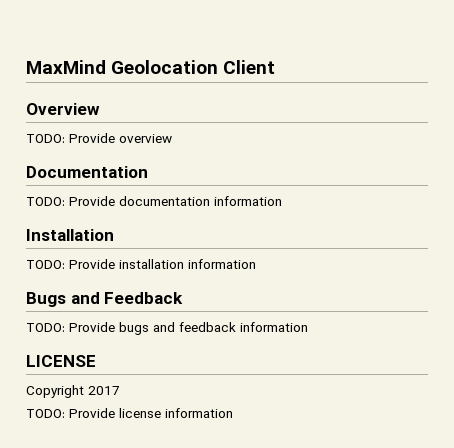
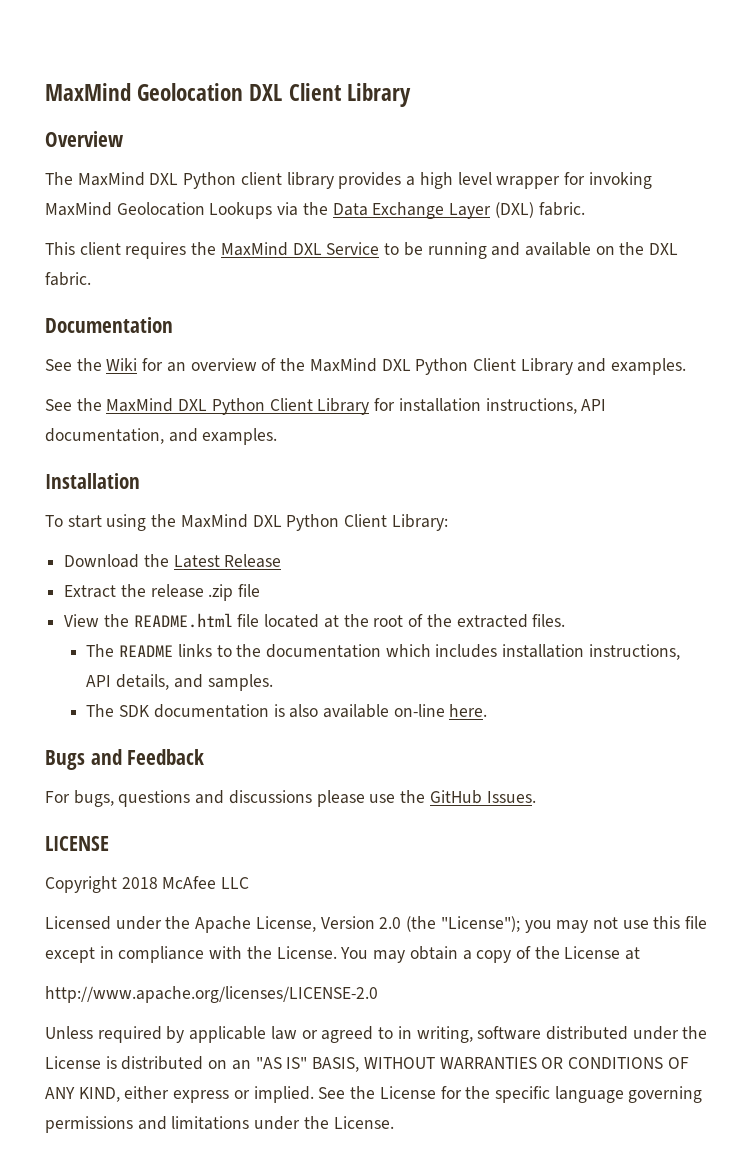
[26,60,276,74] MaxMind Geolocation Client -> [45,83,411,107] MaxMind Geolocation DXL Client Library
[26,133,172,143] [26,166,148,178] [26,196,282,206] [26,229,114,241] [26,259,256,269] [26,292,184,307] [26,322,308,335] [26,355,96,367] [26,385,120,398] [26,408,233,418] TODO: Provide overview // Documentation // TODO: Provide documentation information // Installation // TODO: Provide installation information // Bugs and Feedback // TODO: Provide bugs and feedback information // LICENSE // Copyright 2017 // TODO: Provide license information -> [45,172,652,189] [45,202,585,219] [45,242,679,259] [45,272,91,286] [45,317,173,333] [45,358,687,375] [45,398,607,415] [45,428,278,445] [45,473,140,489] [45,514,448,531] [64,554,282,568] [64,584,261,601] [64,613,566,628] [86,644,680,660] [86,674,273,691] [86,704,488,718] [45,749,205,770] [45,790,536,807] [45,836,109,851] [45,876,250,893] [45,916,708,933] [45,946,641,963] [45,986,378,1003] [45,1026,708,1043] [45,1056,689,1072] [45,1086,703,1103] [45,1116,394,1133] The MaxMind DXL Python client library provides a high level wrapper for invoking MaxMind Geolocation Lookups via the Data Exchange Layer (DXL) fabric. // This client requires the MaxMind DXL Service to be running and available on the DXL fabric. // Documentation // See the Wiki for an overview of the MaxMind DXL Python Client Library and examples. // See the MaxMind DXL Python Client Library for installation instructions, API documentation, and examples. // Installation // To start using the MaxMind DXL Python Client Library: // Download the Latest Release // Extract the release .zip file // View the README.html file located at the root of the extracted files. // The README links to the documentation which includes installation instructions, API details, and samples. // The SDK documentation is also available on-line here. // Bugs and Feedback // For bugs, questions and discussions please use the GitHub Issues. // LICENSE // Copyright 2018 McAfee LLC // Licensed under the Apache License, Version 2.0 (the "License"); you may not use this file except in compliance with the License. You may obtain a copy of the License at // http://www.apache.org/licenses/LICENSE-2.0 // Unless required by applicable law or agreed to in writing, software distributed under the License is distributed on an "AS IS" BASIS, WITHOUT WARRANTIES OR CONDITIONS OF ANY KIND, either express or implied. See the License for the specific language governing permissions and limitations under the License.

